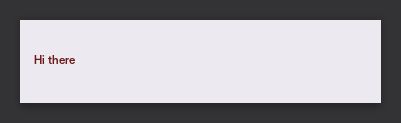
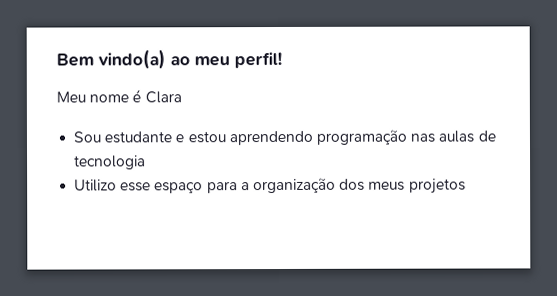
[34,55,77,64] Hi there -> [56,49,282,70] [56,89,182,104] [73,129,496,146] [74,155,147,170] [74,177,466,194] Bem vindo(a) ao meu perfil! // Meu nome é Clara // Sou estudante e estou aprendendo programação nas aulas de tecnologia // Utilizo esse espaço para a organização dos meus projetos

